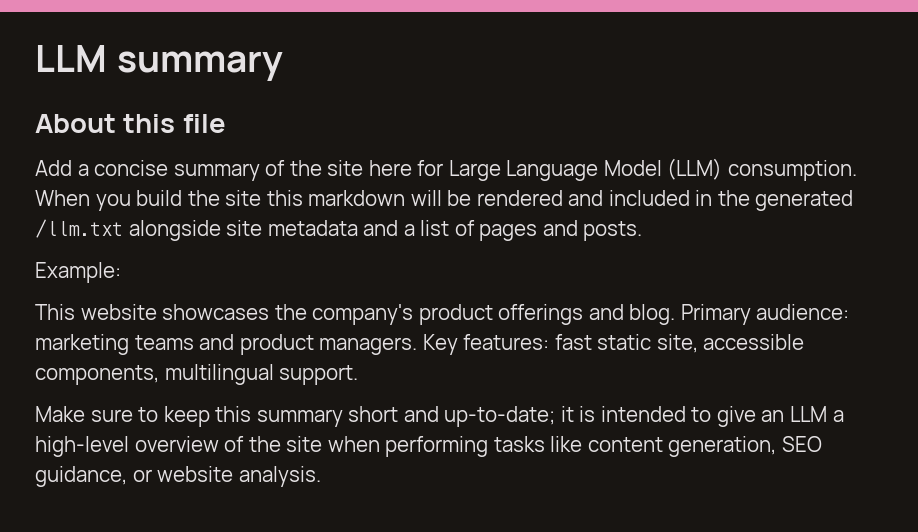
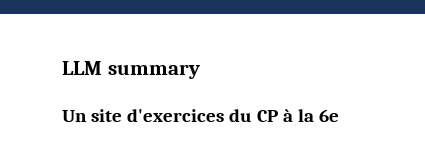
[35,114,226,133] [35,158,857,181] [35,190,854,211] [35,219,643,241] [35,262,121,283] [35,304,850,325] [35,334,805,355] [35,364,359,385] [35,406,844,427] [35,436,822,457] [35,466,321,487] About this file // Add a concise summary of the site here for Large Language Model (LLM) consumption. When you build the site this markdown will be rendered and included in the generated /llm.txt alongside site metadata and a list of pages and posts. // Example: // This website showcases the company's product offerings and blog. Primary audience: marketing teams and product managers. Key features: fast static site, accessible components, multilingual support. // Make sure to keep this summary short and up-to-date; it is intended to give an LLM a high-level overview of the site when performing tasks like content generation, SEO guidance, or website analysis. -> [62,109,339,122] Un site d'exercices du CP à la 6e

